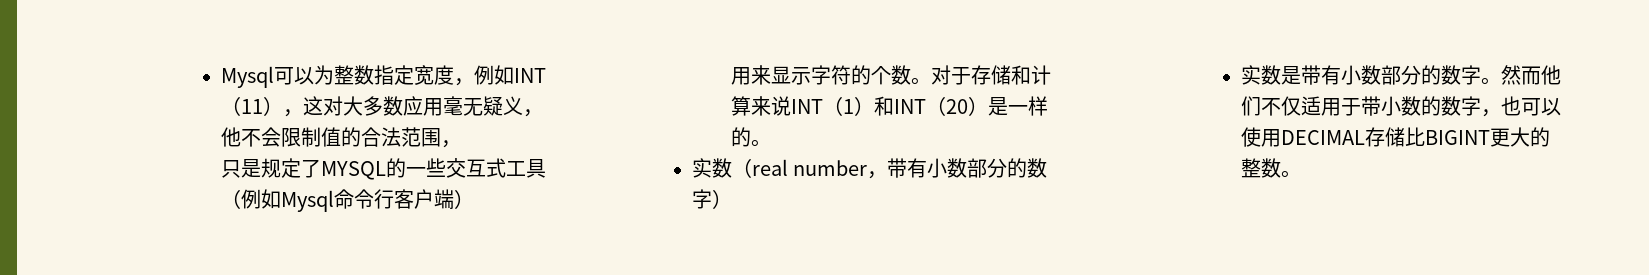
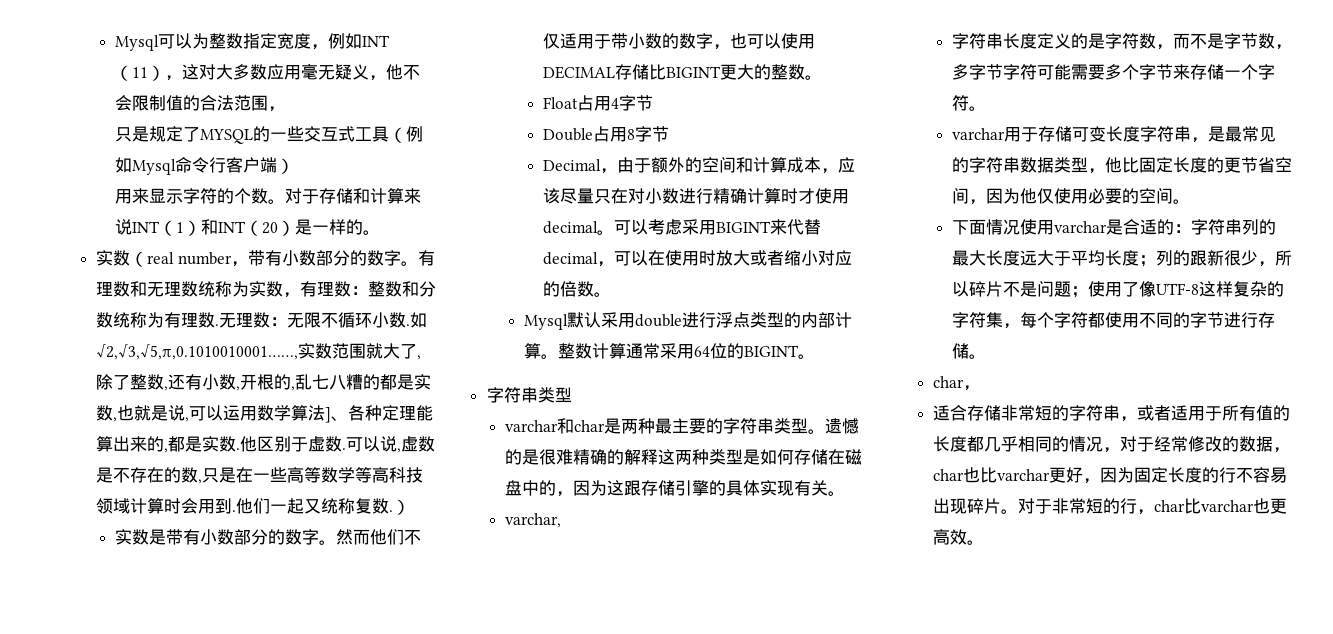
(712, 199) none -> [400,250,435,266] [96,281,437,298] [96,312,428,328] [96,343,422,360] [96,374,432,391] [96,405,434,423] [96,436,436,453] [96,467,424,484] [96,498,394,514] 。有理数和无理数统称为实数，有理数：整数和分数统称为有理数.无理数：无限不循环小数.如√2,√3,√5,π,0.1010010001……,实数范围就大了,除了整数,还有小数,开根的,乱七八糟的都是实数,也就是说,可以运用数学算法]、各种定理能算出来的,都是实数.他区别于虚数.可以说,虚数是不存在的数,只是在一些高等数学等高科技领域计算时会用到.他们一起又统称复数.
(1302, 174) none -> [543,95,654,111] [543,126,670,142] [543,157,856,174] [543,188,850,204] [543,219,822,235] [543,250,853,267] [543,281,612,297] [524,312,853,330] [524,343,816,359] [486,387,572,403] [505,418,860,434] [505,449,863,465] [505,480,846,497] [505,513,562,528] [952,33,1293,50] [952,64,1276,80] [952,95,987,111] [952,126,1277,143] [952,157,1293,174] [952,188,1191,205] [952,219,1277,235] [952,250,1293,267] [952,281,1285,298] [952,312,1276,329] [952,343,987,359] [933,376,981,391] [933,405,1291,422] [933,436,1291,453] [933,467,1288,484] [933,498,1288,515] [933,529,985,545] // Float占用4字节 // Double占用8字节 // Decimal，由于额外的空间和计算成本，应该尽量只在对小数进行精确计算时才使用decimal。可以考虑采用BIGINT来代替decimal，可以在使用时放大或者缩小对应的倍数。 // Mysql默认采用double进行浮点类型的内部计算。整数计算通常采用64位的BIGINT。 // 字符串类型 // varchar和char是两种最主要的字符串类型。遗憾的是很难精确的解释这两种类型是如何存储在磁盘中的，因为这跟存储引擎的具体实现有关。 // varchar, // 字符串长度定义的是字符数，而不是字节数，多字节字符可能需要多个字节来存储一个字符。 // varchar用于存储可变长度字符串，是最常见的字符串数据类型，他比固定长度的更节省空间，因为他仅使用必要的空间。 // 下面情况使用varchar是合适的：字符串列的最大长度远大于平均长度；列的跟新很少，所以碎片不是问题；使用了像UTF-8这样复杂的字符集，每个字符都使用不同的字节进行存储。 // char， // 适合存储非常短的字符串，或者适用于所有值的长度都几乎相同的情况，对于经常修改的数据，char也比varchar更好，因为固定长度的行不容易出现碎片。对于非常短的行，char比varchar也更高效。

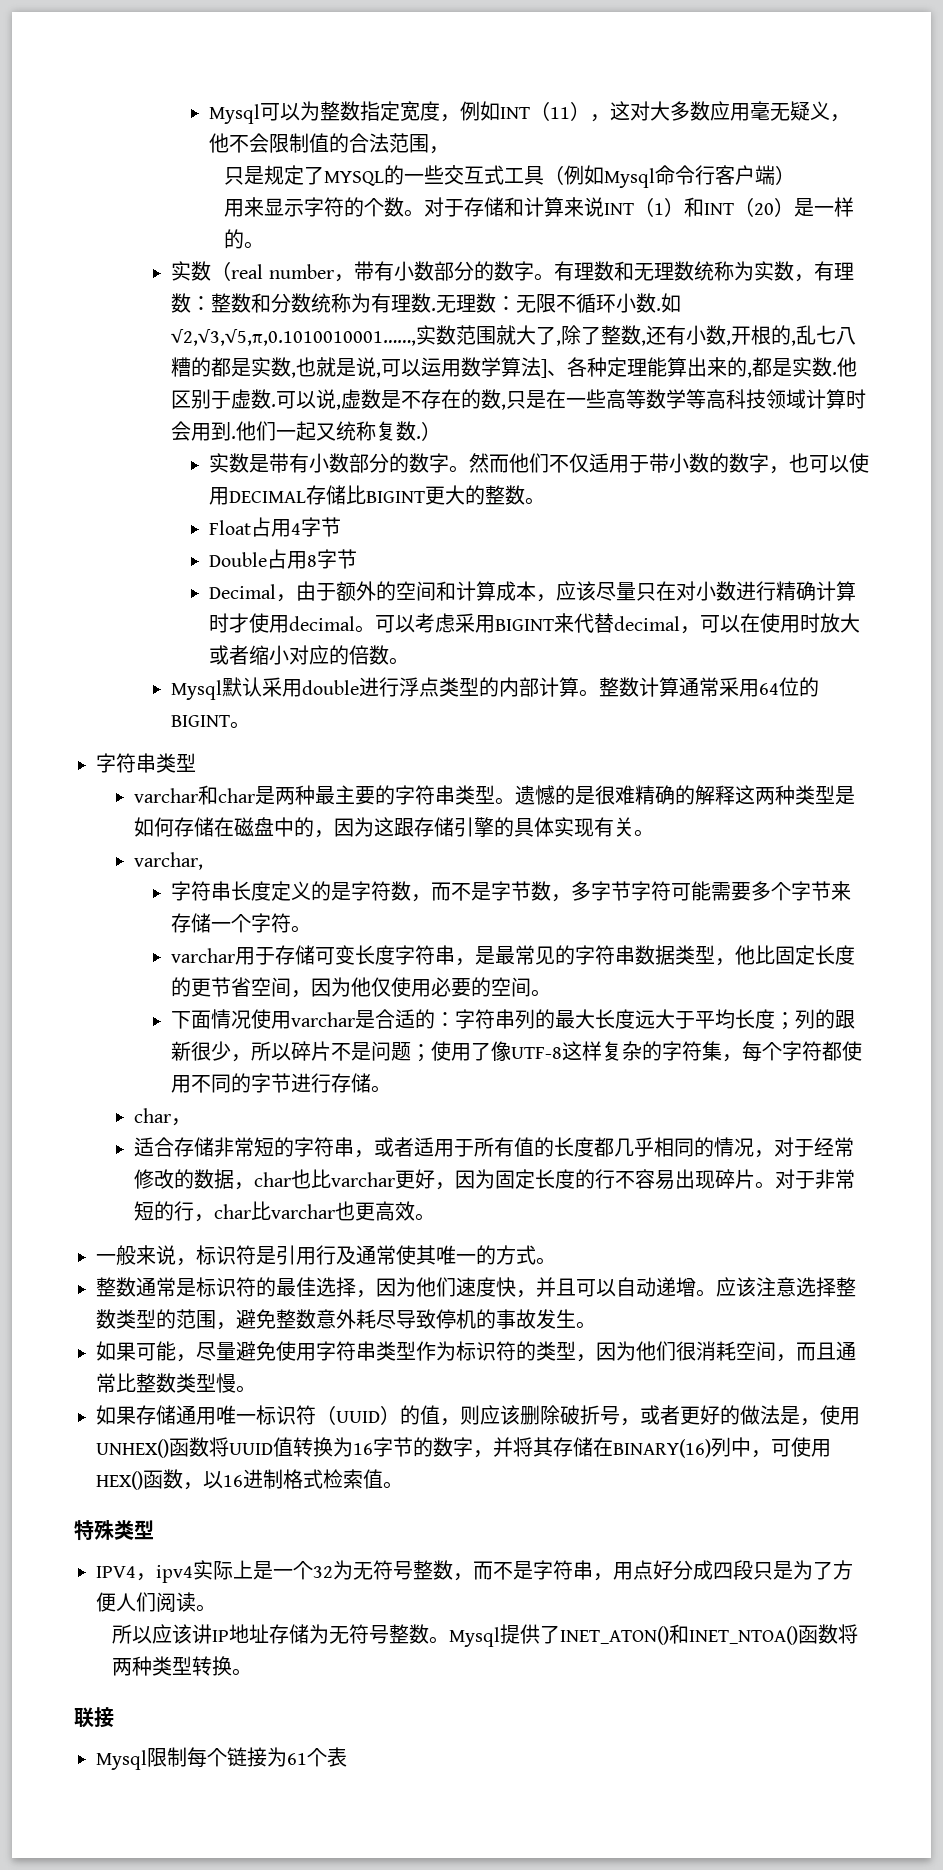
(985, 542) none -> [96,1245,556,1266] [96,1277,856,1298] [96,1309,596,1330] [96,1341,856,1362] [96,1373,256,1393] [96,1405,860,1426] [96,1437,831,1458] [96,1469,403,1490] [74,1520,154,1541] [96,1560,853,1583] [96,1592,216,1612] [111,1624,858,1647] [111,1656,252,1676] [74,1707,114,1728] [96,1747,347,1770] // 一般来说，标识符是引用行及通常使其唯一的方式。 // 整数通常是标识符的最佳选择，因为他们速度快，并且可以自动递增。应该注意选择整数类型的范围，避免整数意外耗尽导致停机的事故发生。 // 如果可能，尽量避免使用字符串类型作为标识符的类型，因为他们很消耗空间，而且通常比整数类型慢。 // 如果存储通用唯一标识符（UUID）的值，则应该删除破折号，或者更好的做法是，使用UNHEX()函数将UUID值转换为16字节的数字，并将其存储在BINARY(16)列中，可使用HEX()函数，以16进制格式检索值。 // 特殊类型 // IPV4，ipv4实际上是一个32为无符号整数，而不是字符串，用点好分成四段只是为了方便人们阅读。 // 所以应该讲IP地址存储为无符号整数。Mysql提供了INET_ATON()和INET_NTOA()函数将两种类型转换。 // 联接 // Mysql限制每个链接为61个表

